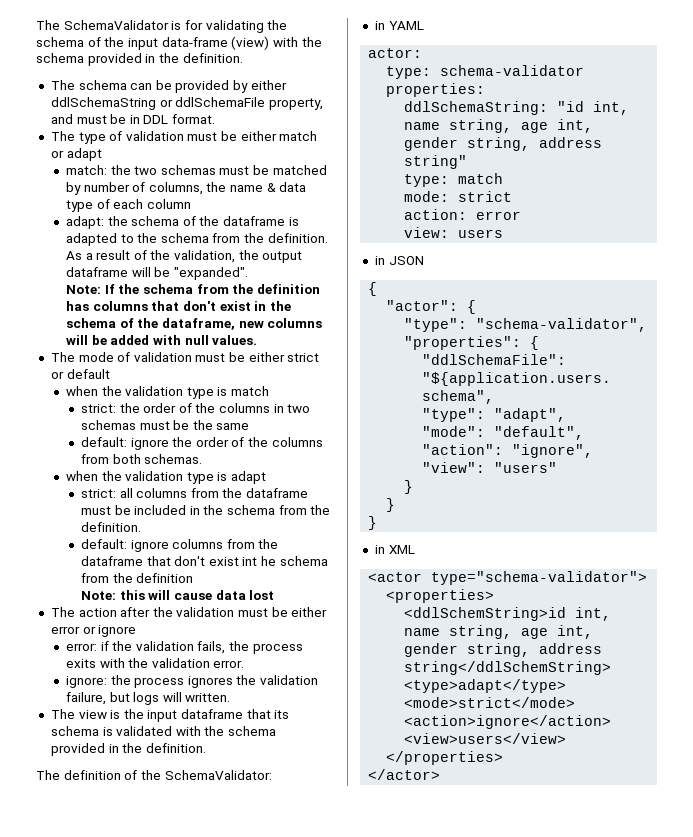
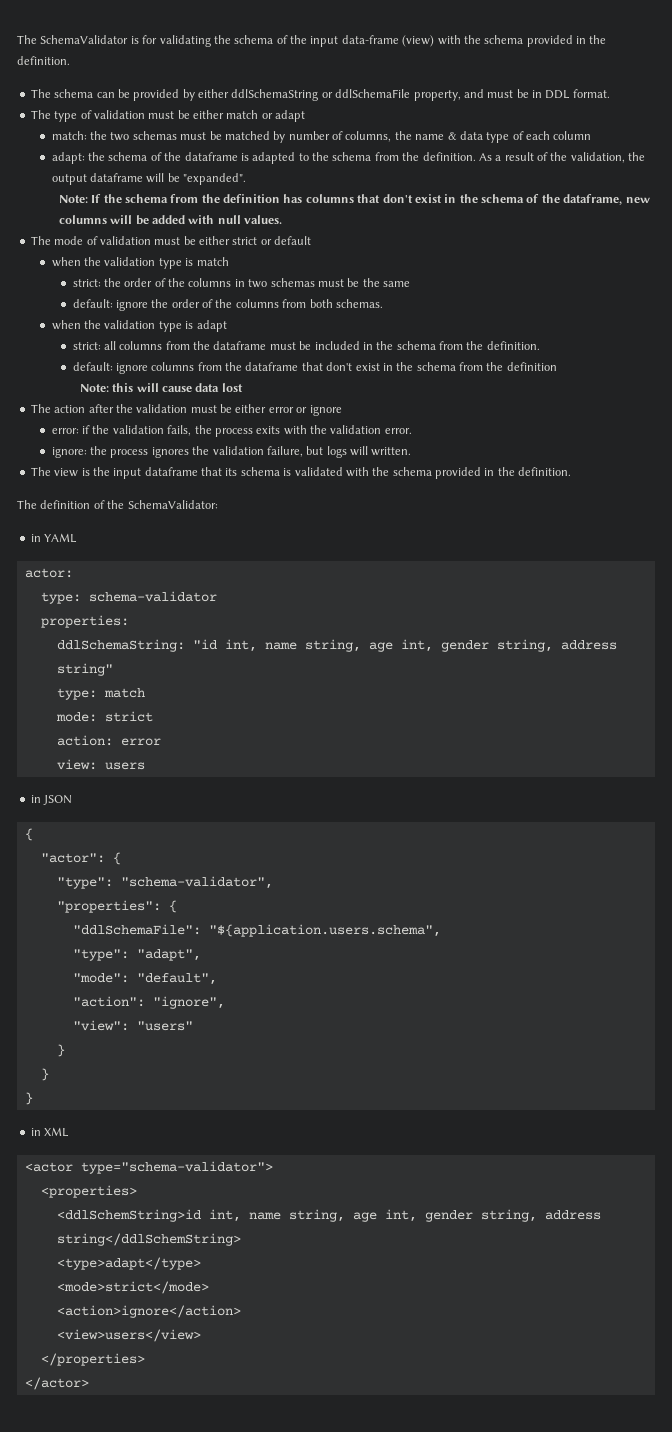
[242,556,277,566] int he -> [382,362,414,371] in the

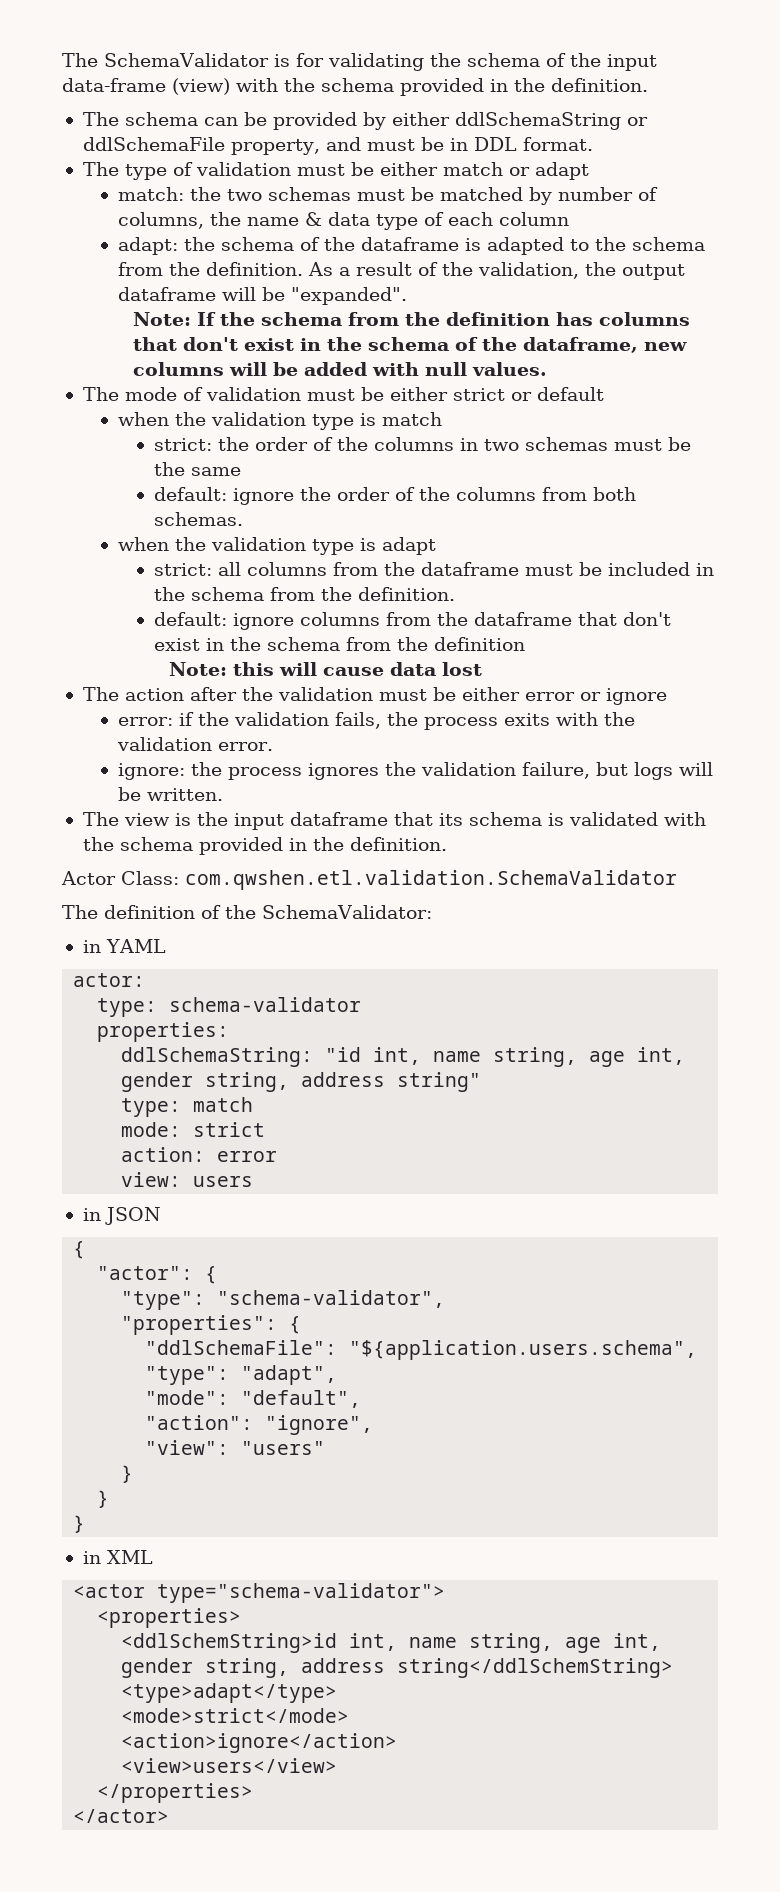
(369, 451) none -> [118,787,142,801] be
(572, 471) none -> [61,870,677,890] // Actor Class: com.qwshen.etl.validation.SchemaValidator

